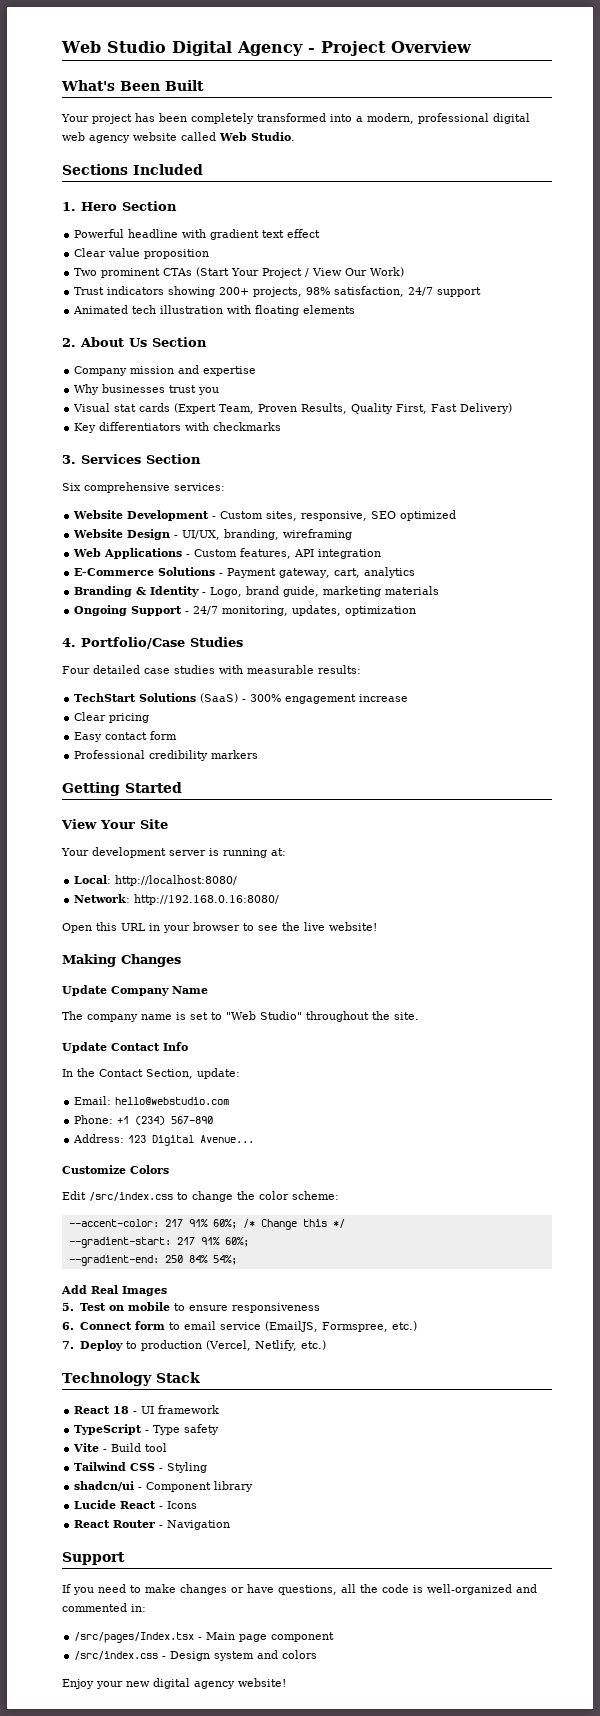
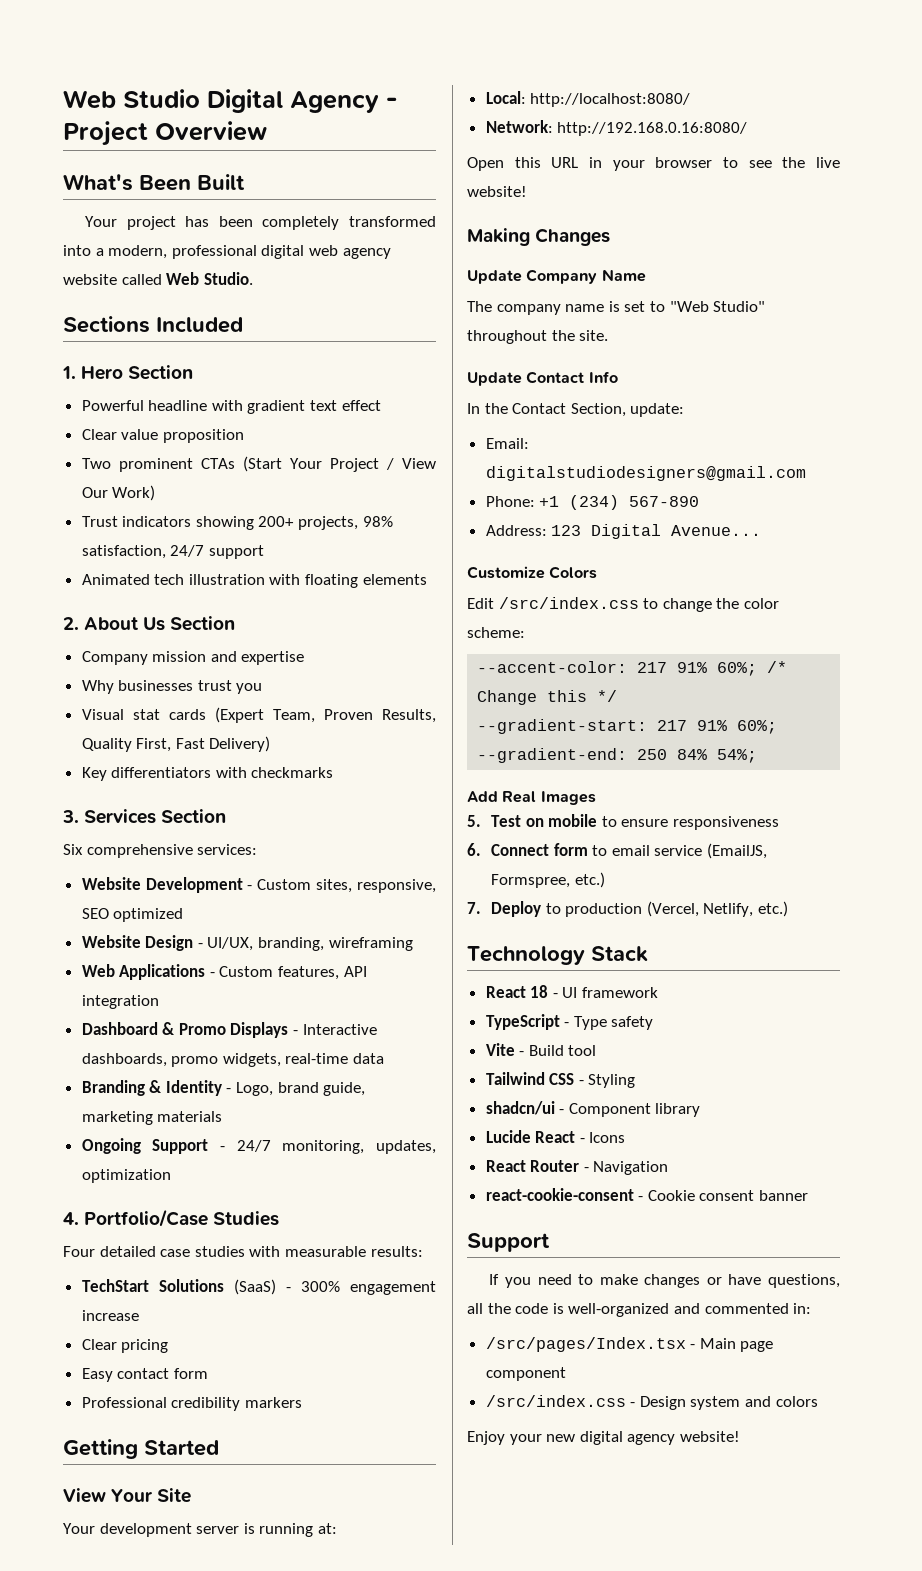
[74,567,416,578] E-Commerce Solutions - Payment gateway, cart, analytics -> [81,1022,377,1038] [81,1053,385,1067] Dashboard & Promo Displays - Interactive dashboards, promo widgets, real-time data
[115,1097,230,1105] hello@webstudio.com -> [485,466,806,481] digitalstudiodesigners@gmail.com
(231, 1525) none -> [485,1188,809,1201] // react-cookie-consent - Cookie consent banner

